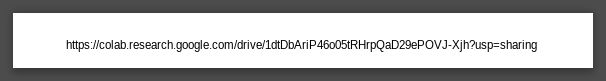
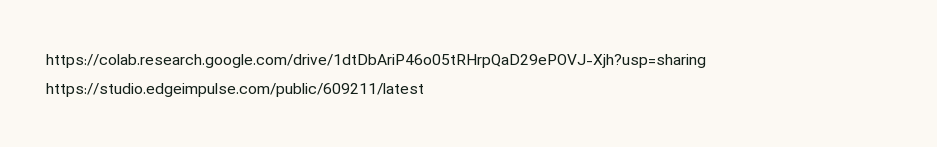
(537, 46) none -> [46,83,424,97] // https://studio.edgeimpulse.com/public/609211/latest

